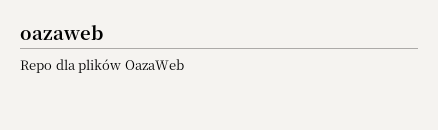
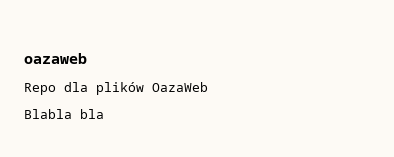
(184, 64) none -> [24,109,104,119] // Blabla bla

